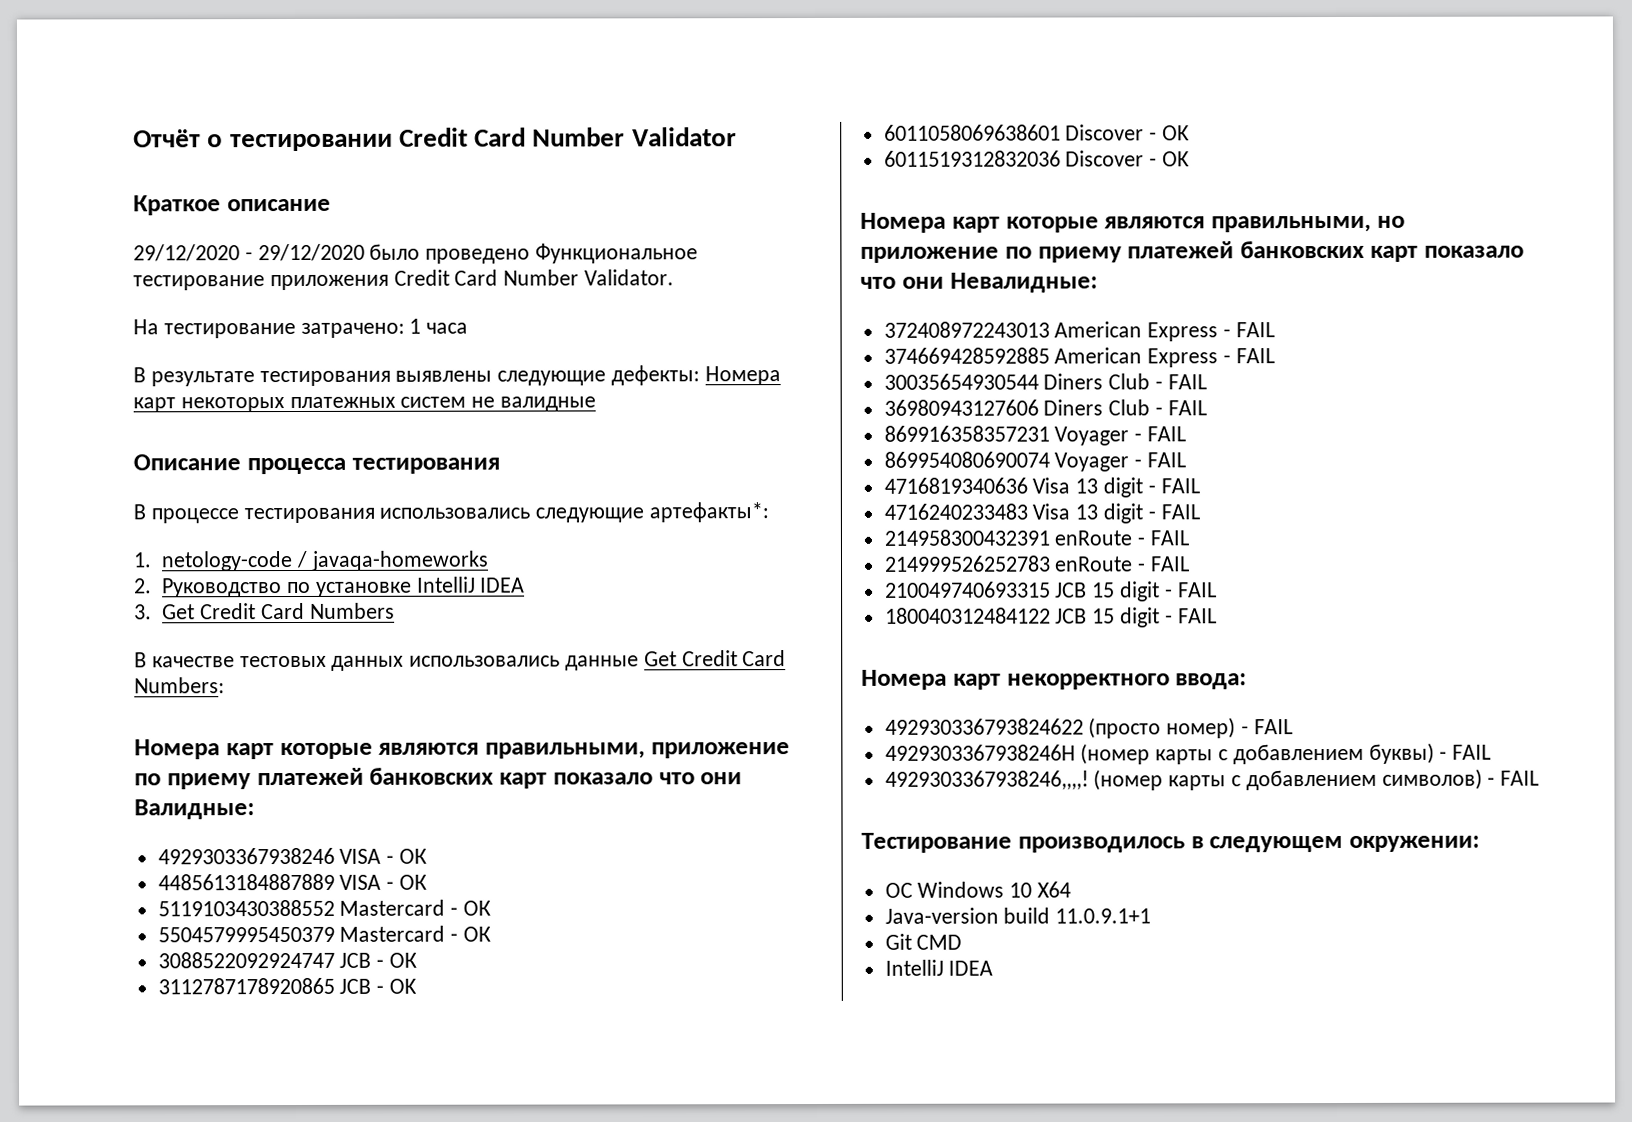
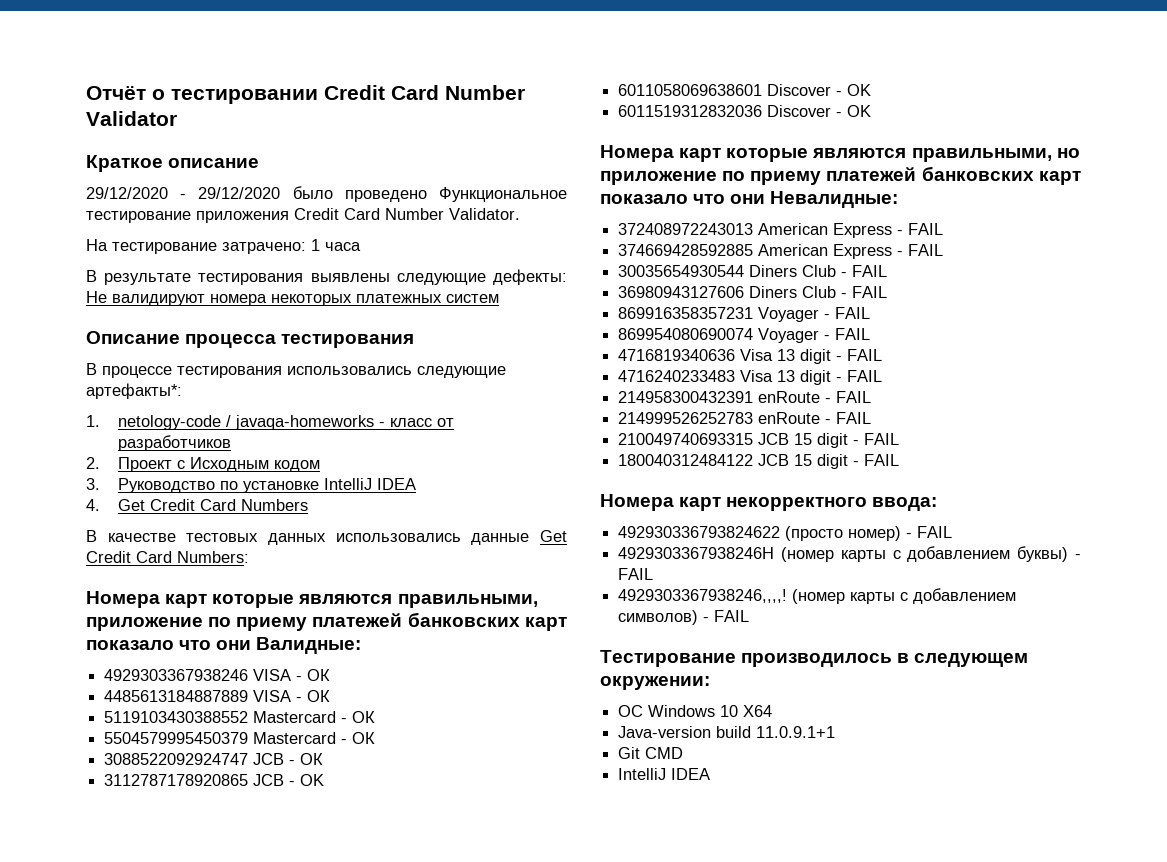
[704,366,781,386] [133,397,176,413] Номера карт -> [86,291,267,306] Не валидируют номера
[471,396,597,412] не валидные -> (499, 298) none
[134,578,152,594] // 2. -> [378,418,454,427] [117,435,231,451] [86,457,320,472] [86,478,100,490] - класс от разработчиков // 2. Проект с Исходным кодом // 3.
[134,604,152,620] 3. -> [86,499,100,511] 4.

